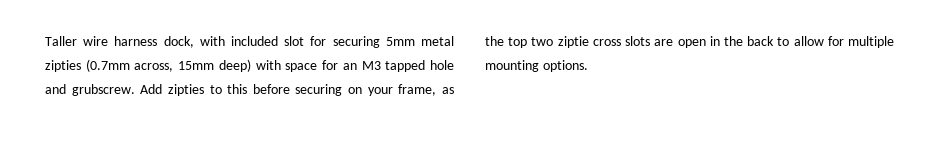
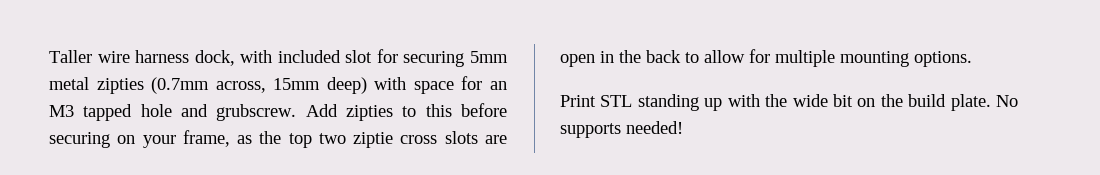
(588, 66) none -> [560,94,1018,111] [560,121,683,138] // Print STL standing up with the wide bit on the build plate. No supports needed!

